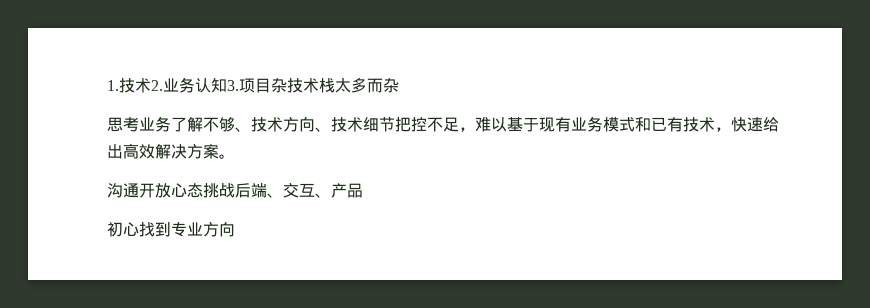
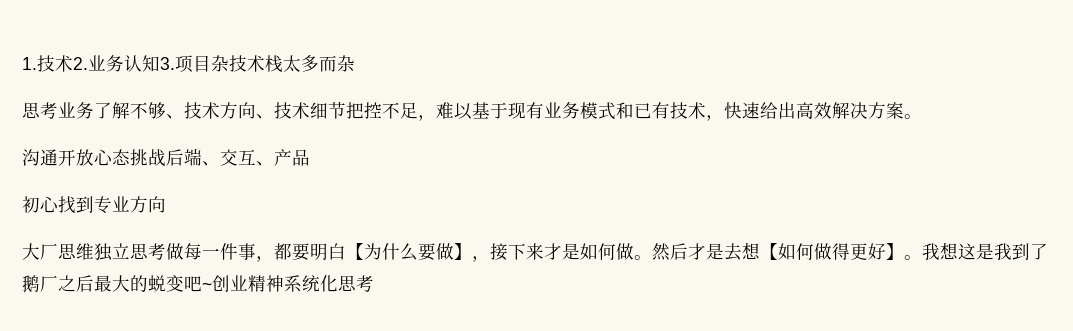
(235, 229) none -> [22,242,1048,262] [22,275,374,293] // 大厂思维独立思考做每一件事，都要明白【为什么要做】，接下来才是如何做。然后才是去想【如何做得更好】。我想这是我到了鹅厂之后最大的蜕变吧~创业精神系统化思考

